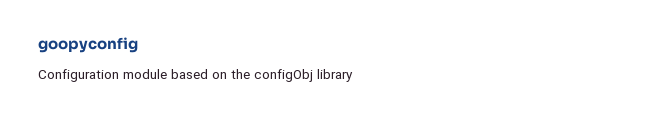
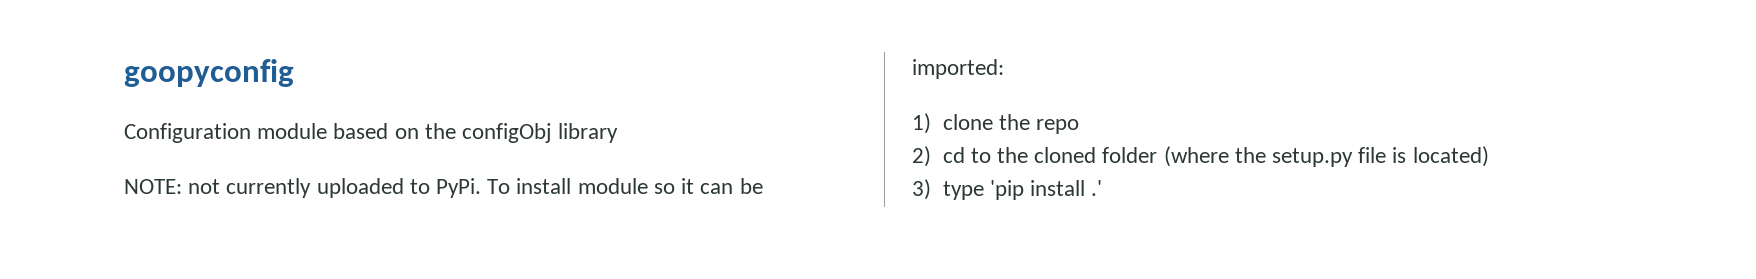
(353, 75) none -> [124,178,763,198] [912,59,1004,79] [912,113,1079,134] [912,146,1489,167] [912,179,1103,200] // NOTE: not currently uploaded to PyPi. To install module so it can be imported: // 1) clone the repo // 2) cd to the cloned folder (where the setup.py file is located) // 3) type 'pip install .'

